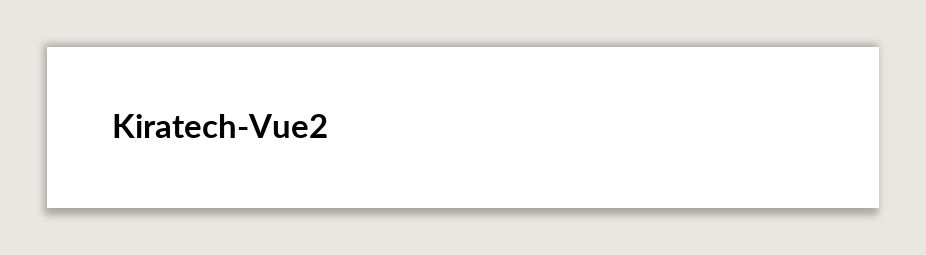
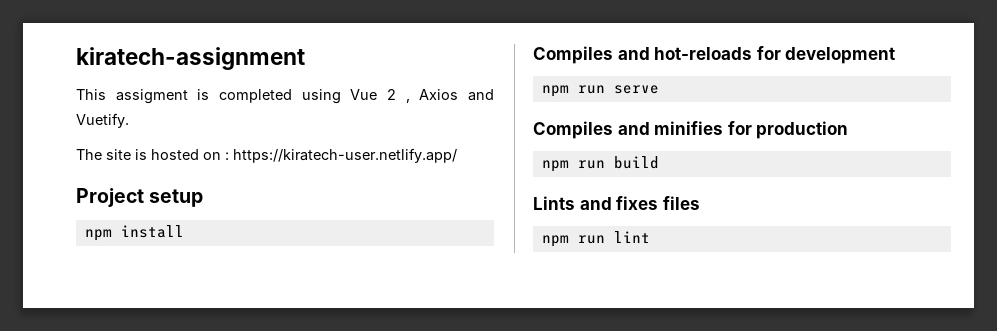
[112,114,328,138] Kiratech-Vue2 -> [76,47,305,70] [76,89,495,104] [76,113,129,128] [76,148,457,163] [76,188,204,207] [84,225,184,241] [533,46,896,64] [541,85,659,97] [533,121,849,139] [541,156,659,172] [533,196,700,210] [541,231,650,247] kiratech-assignment // This assigment is completed using Vue 2 , Axios and Vuetify. // The site is hosted on : https://kiratech-user.netlify.app/ // Project setup // npm install // Compiles and hot-reloads for development // npm run serve // Compiles and minifies for production // npm run build // Lints and fixes files // npm run lint

